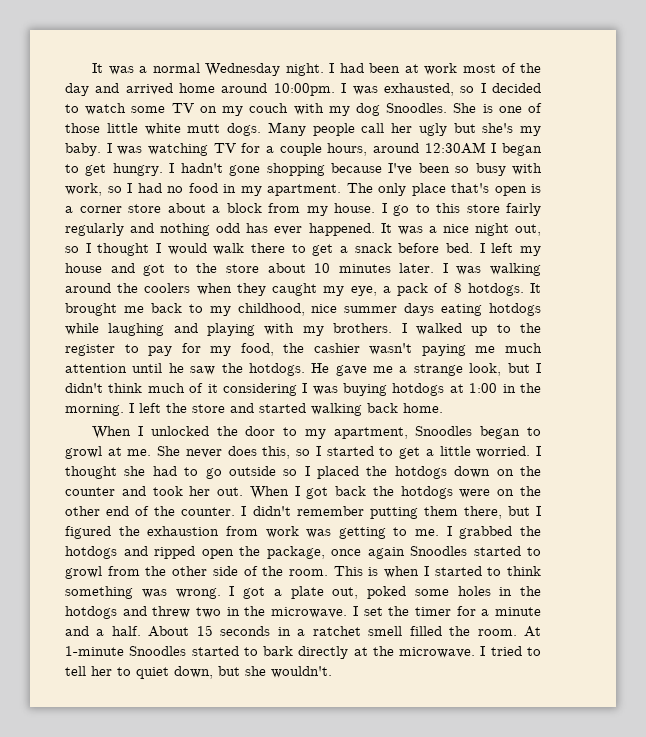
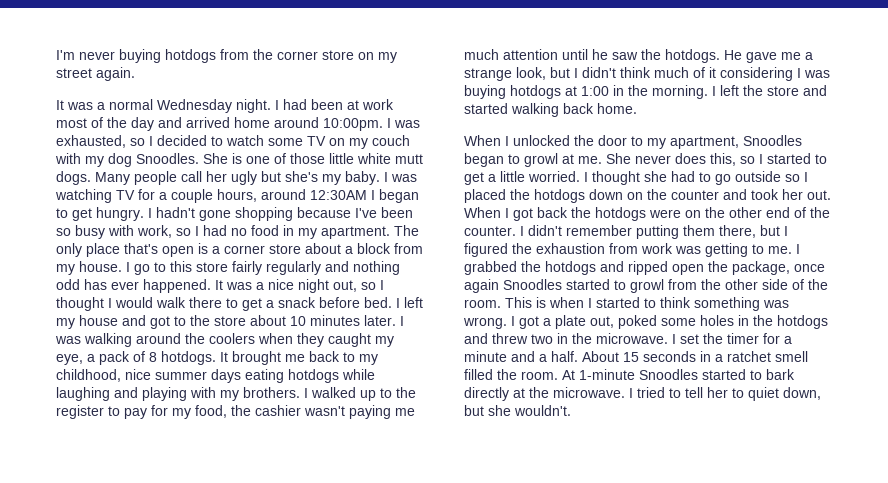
(92, 68) none -> [56,49,397,63] [56,67,135,81] I'm never buying hotdogs from the corner store on my street again. //

